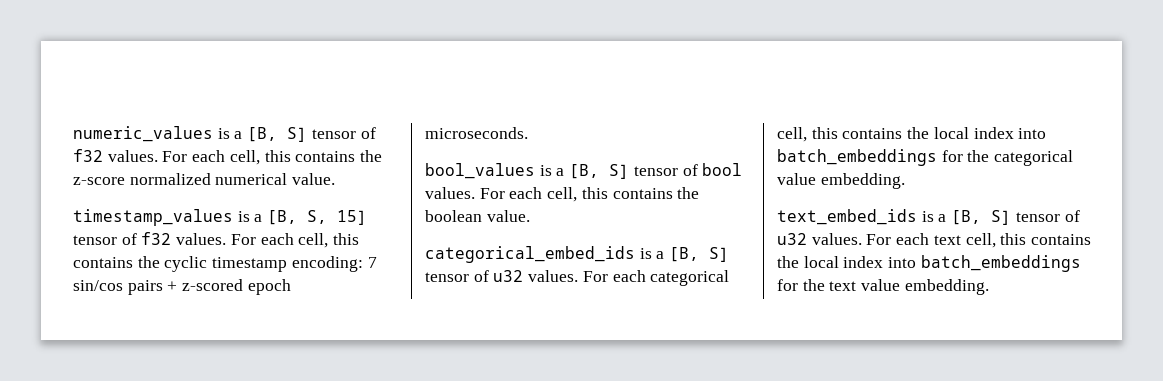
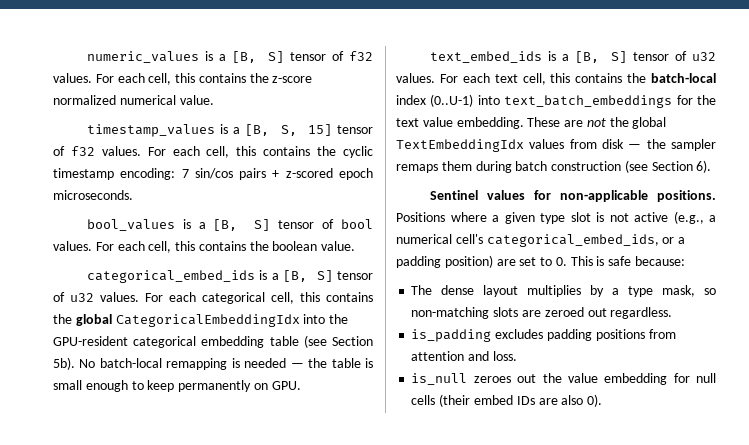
[933,127,1047,139] [777,149,1074,166] [777,173,905,189] local index into batch_embeddings for the categorical value embedding. -> [75,314,349,327] [53,335,374,348] [53,357,374,370] [53,380,301,392] global CategoricalEmbeddingIdx into the GPU-resident categorical embedding table (see Section 5b). No batch-local remapping is needed — the table is small enough to keep permanently on GPU.
[803,255,1081,272] local index into batch_embeddings -> [651,73,716,83] [396,94,673,108] batch-local index (0..U-1) into text_batch_embeddings
(989, 287) none -> [527,117,667,129] [396,139,716,152] [396,160,712,173] [429,190,716,202] [396,211,716,224] [396,234,686,247] [396,255,686,268] [411,285,716,297] [411,307,673,319] [411,329,676,342] [411,351,517,361] [411,373,716,385] [411,394,603,407] These are not the global TextEmbeddingIdx values from disk — the sampler remaps them during batch construction (see Section 6). // Sentinel values for non-applicable positions. Positions where a given type slot is not active (e.g., a numerical cell's categorical_embed_ids, or a padding position) are set to 0. This is safe because: // The dense layout multiplies by a type mask, so non-matching slots are zeroed out regardless. // is_padding excludes padding positions from attention and loss. // is_null zeroes out the value embedding for null cells (their embed IDs are also 0).

